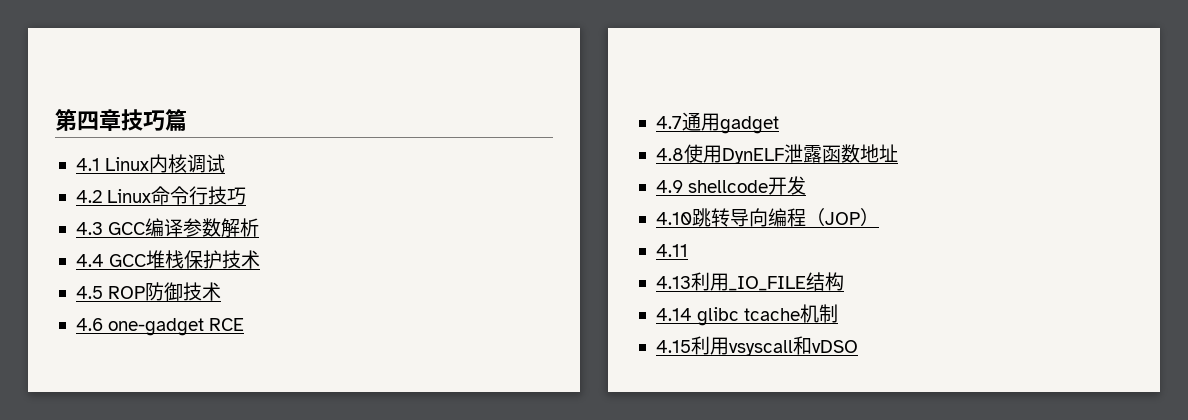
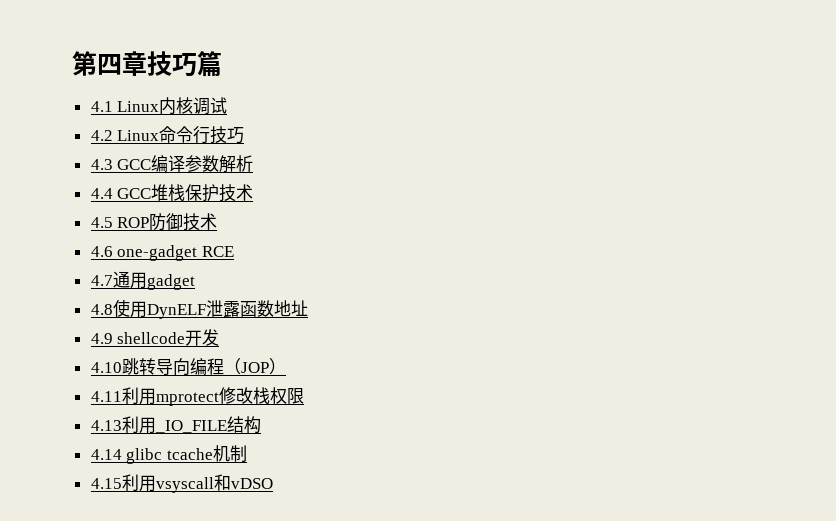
(688, 250) none -> [121,387,304,406] 利用mprotect修改栈权限

